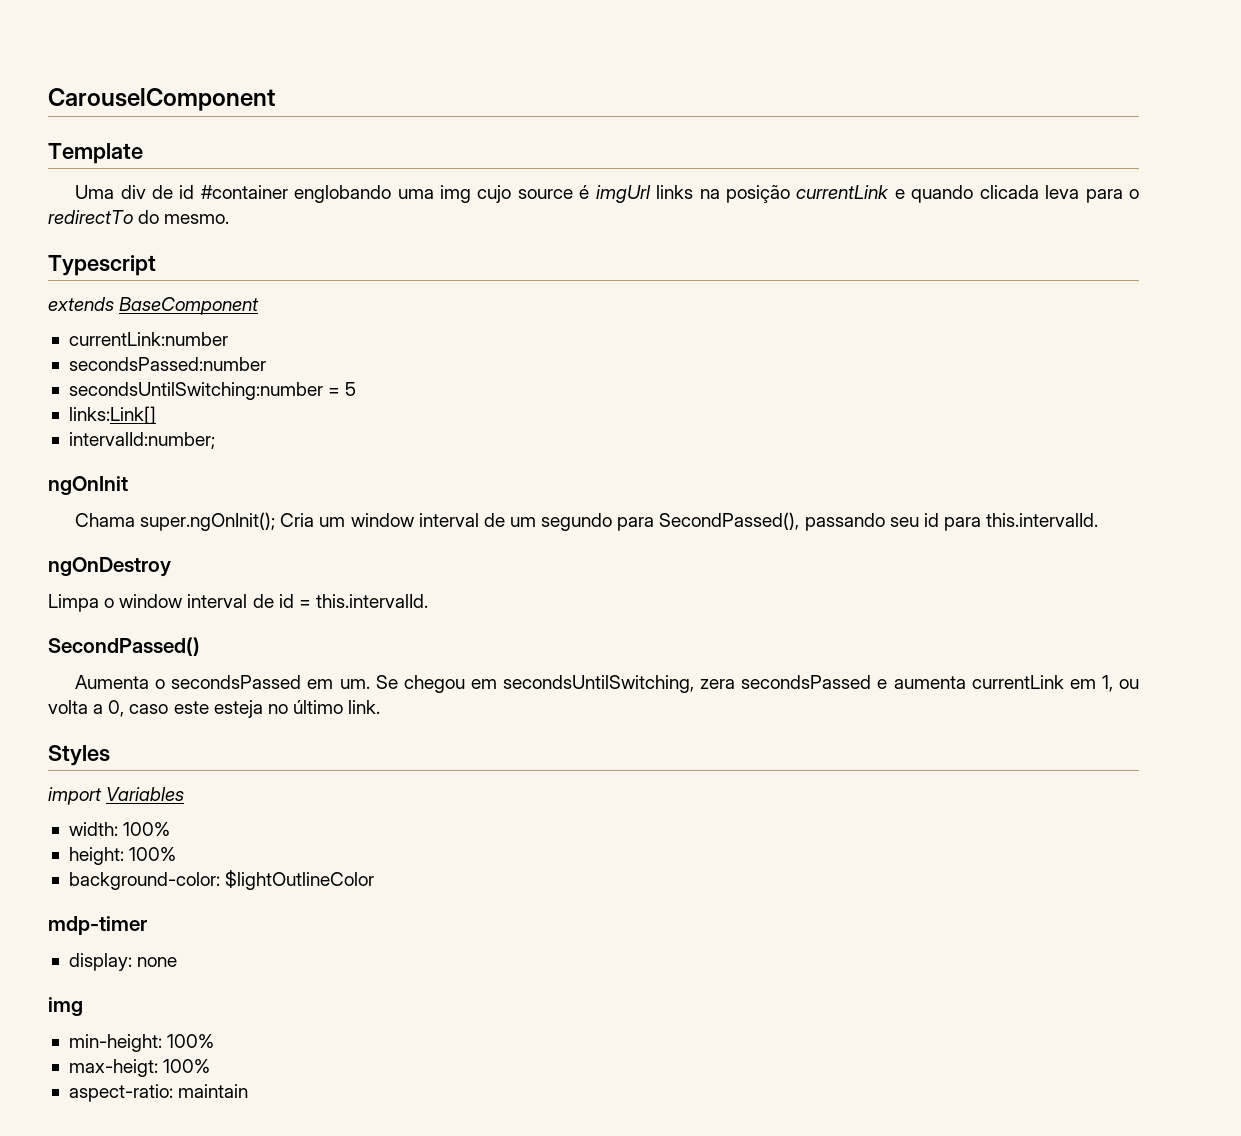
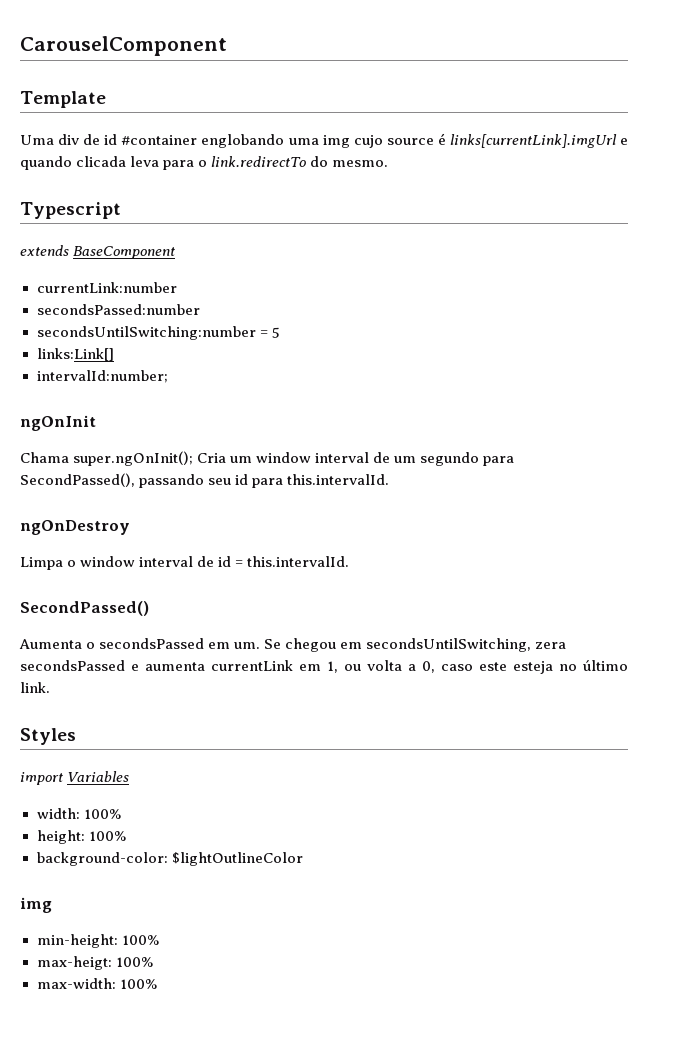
[595,185,890,203] imgUrl links na posição currentLink -> [449,134,617,148] links[currentLink].imgUrl
[48,210,133,224] redirectTo -> [211,156,307,167] link.redirectTo
[48,916,147,935] [68,953,178,971] // mdp-timer // display: none -> (303, 859) none
[68,1084,249,1102] aspect-ratio: maintain -> [36,978,157,989] max-width: 100%

